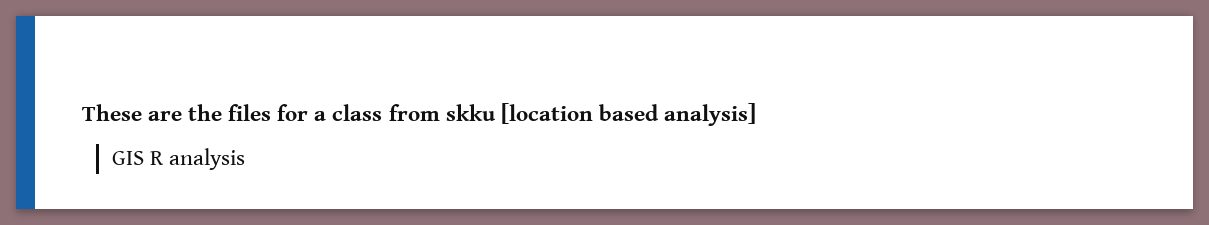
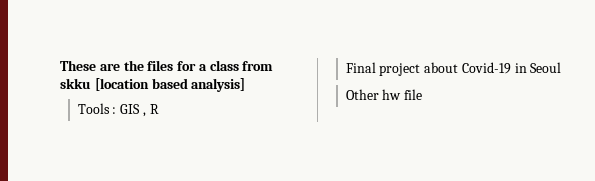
[111,148,245,170] GIS R analysis -> [77,103,159,117] [345,62,562,76] [345,89,423,100] Tools : GIS , R // Final project about Covid-19 in Seoul // Other hw file

